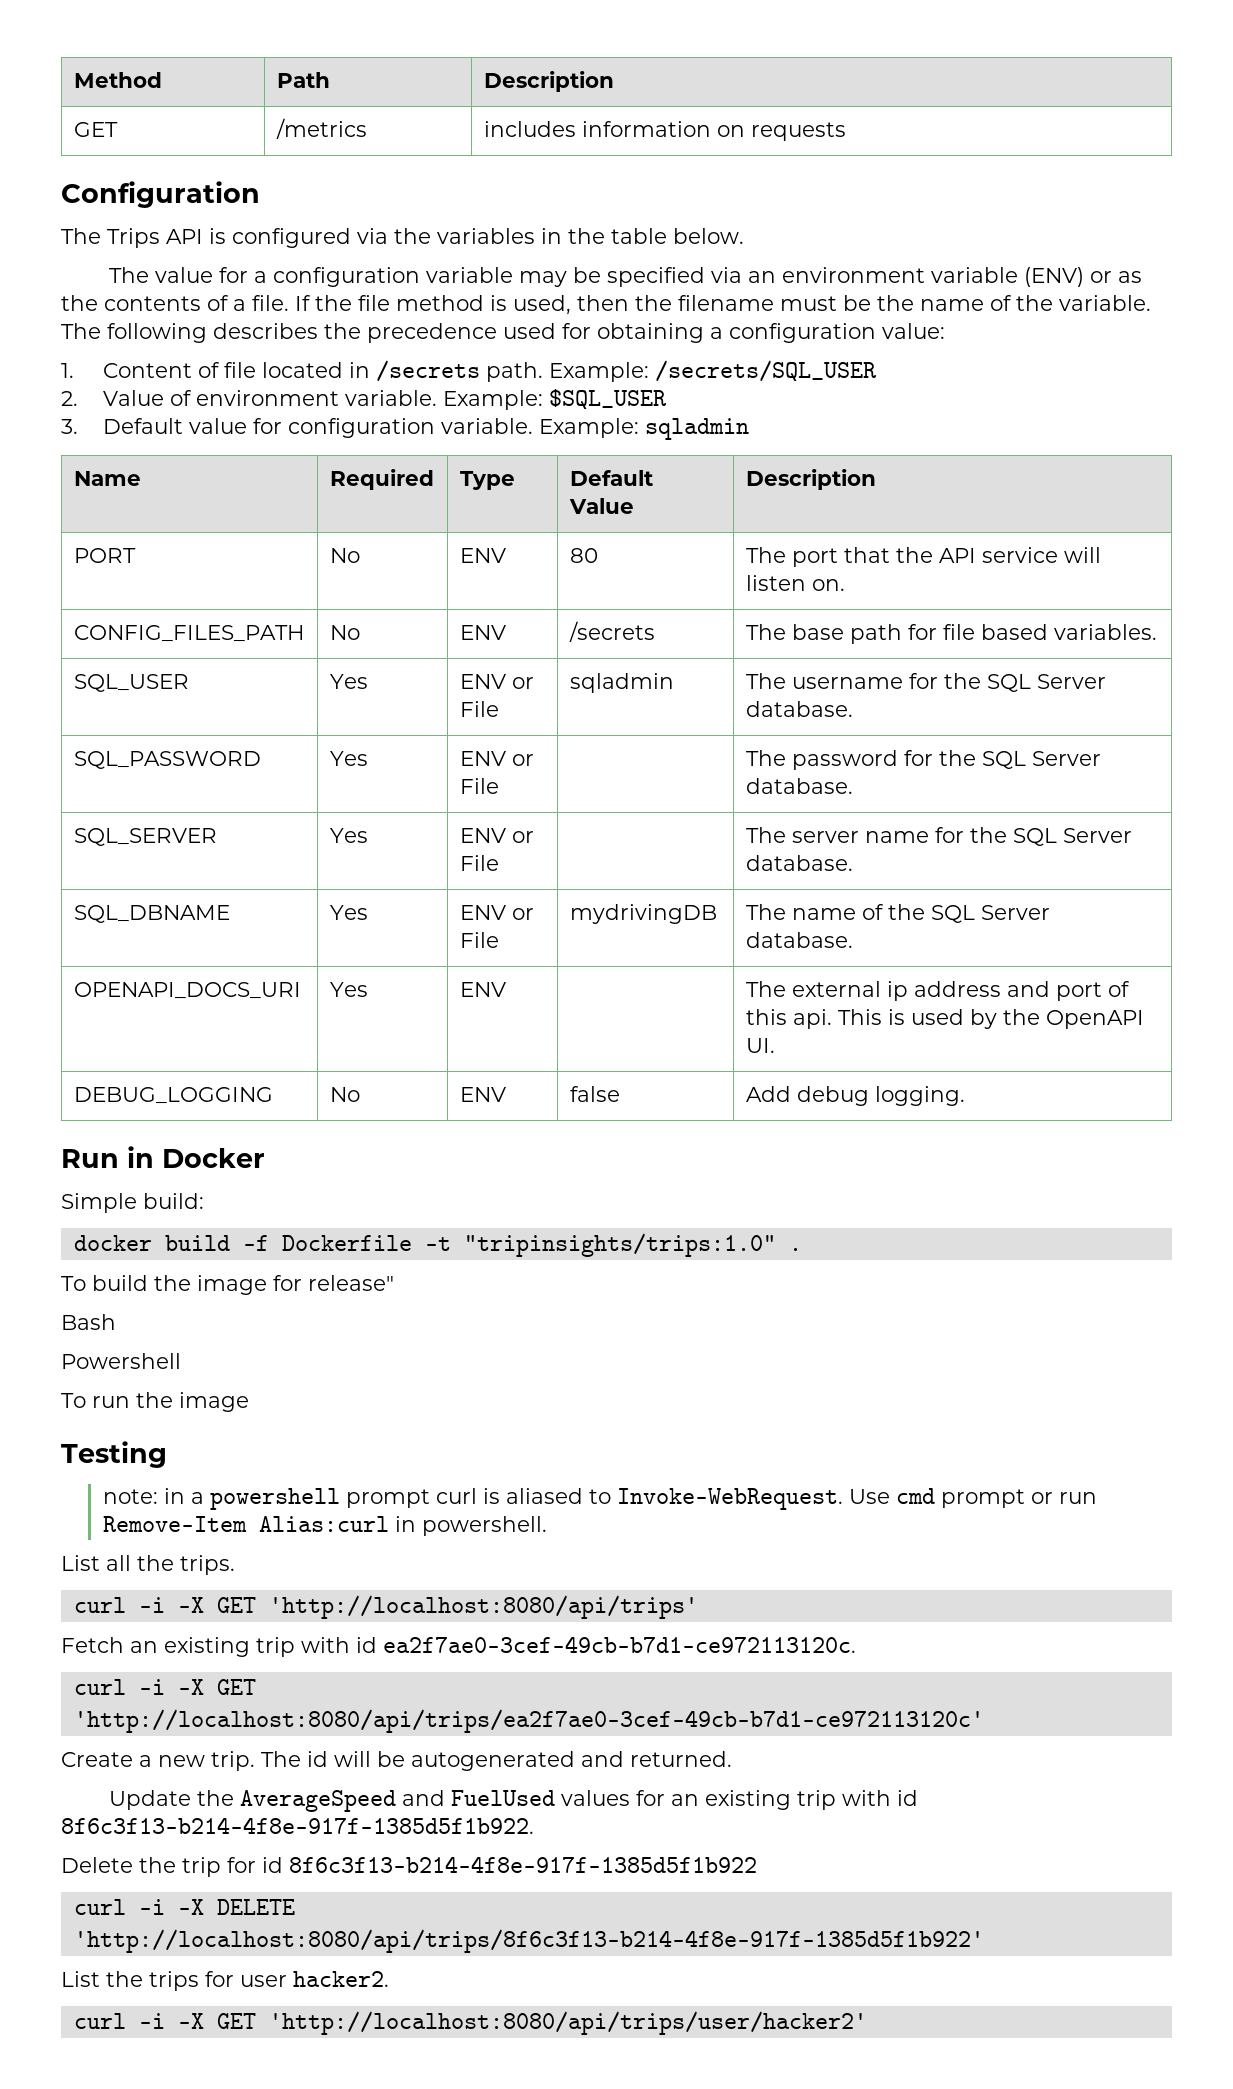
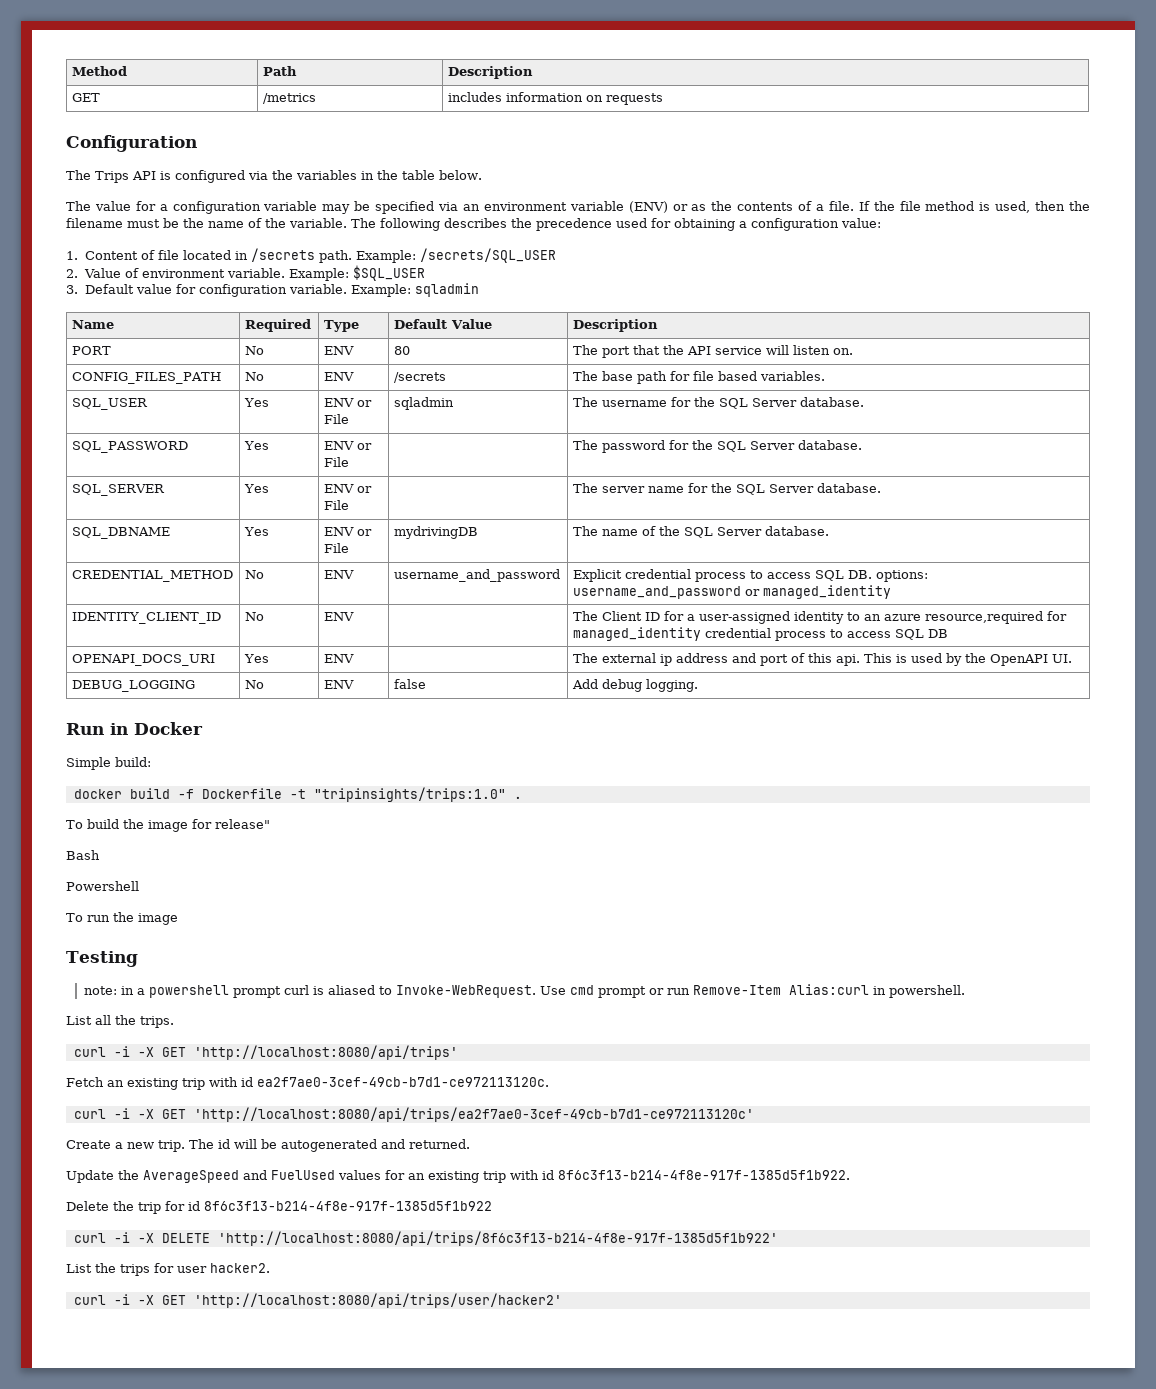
(853, 940) none -> [71,570,233,582] [244,570,264,579] [323,570,354,579] [393,569,560,582] [572,569,928,582] [572,585,891,599] [71,612,221,624] [244,612,264,621] [323,612,354,621] [572,611,1067,624] [572,627,948,641] // CREDENTIAL_METHOD | No | ENV | username_and_password | Explicit credential process to access SQL DB. options: username_and_password or managed_identity // IDENTITY_CLIENT_ID | No | ENV | | The Client ID for a user-assigned identity to an azure resource,required for managed_identity credential process to access SQL DB

